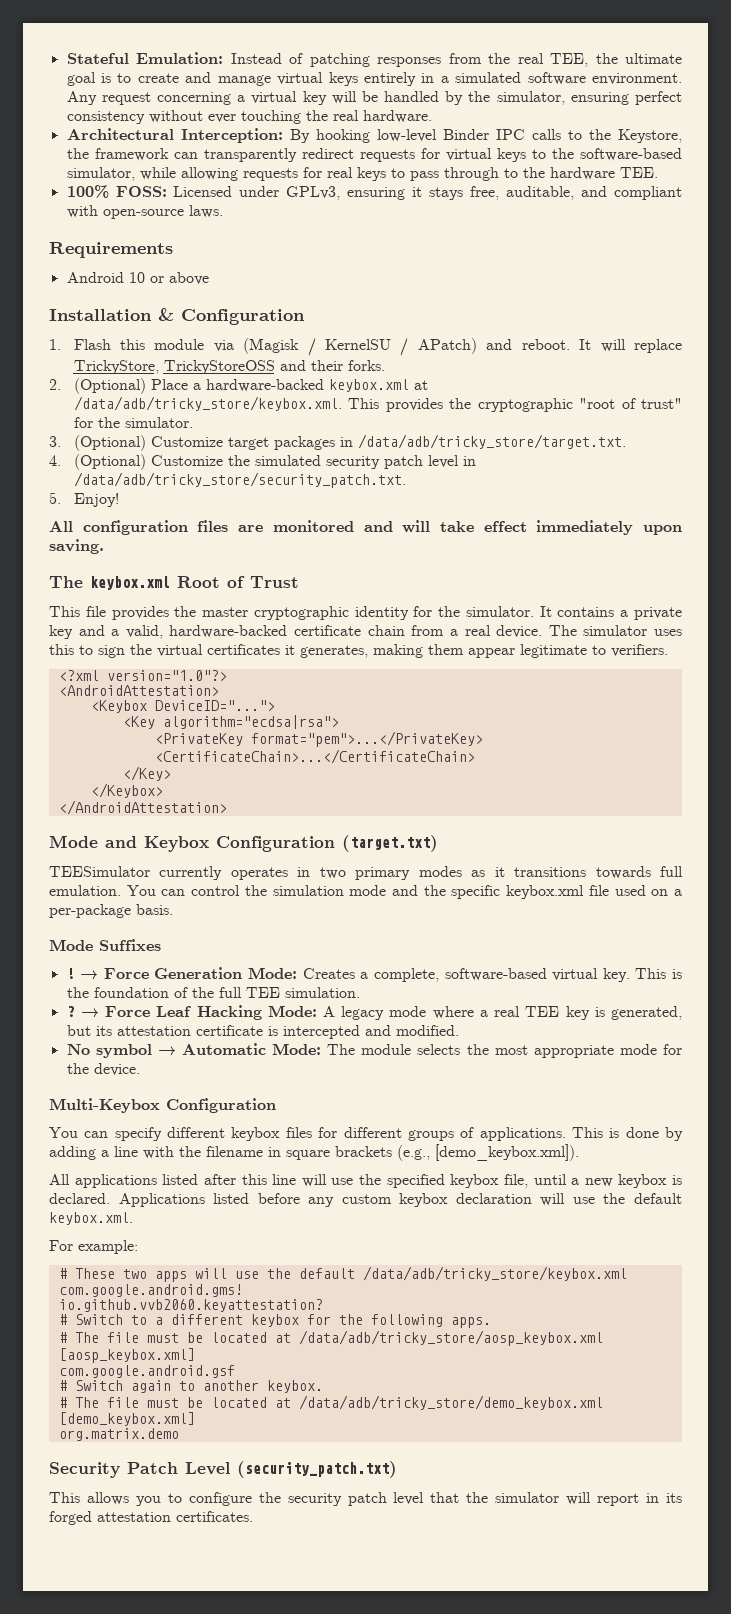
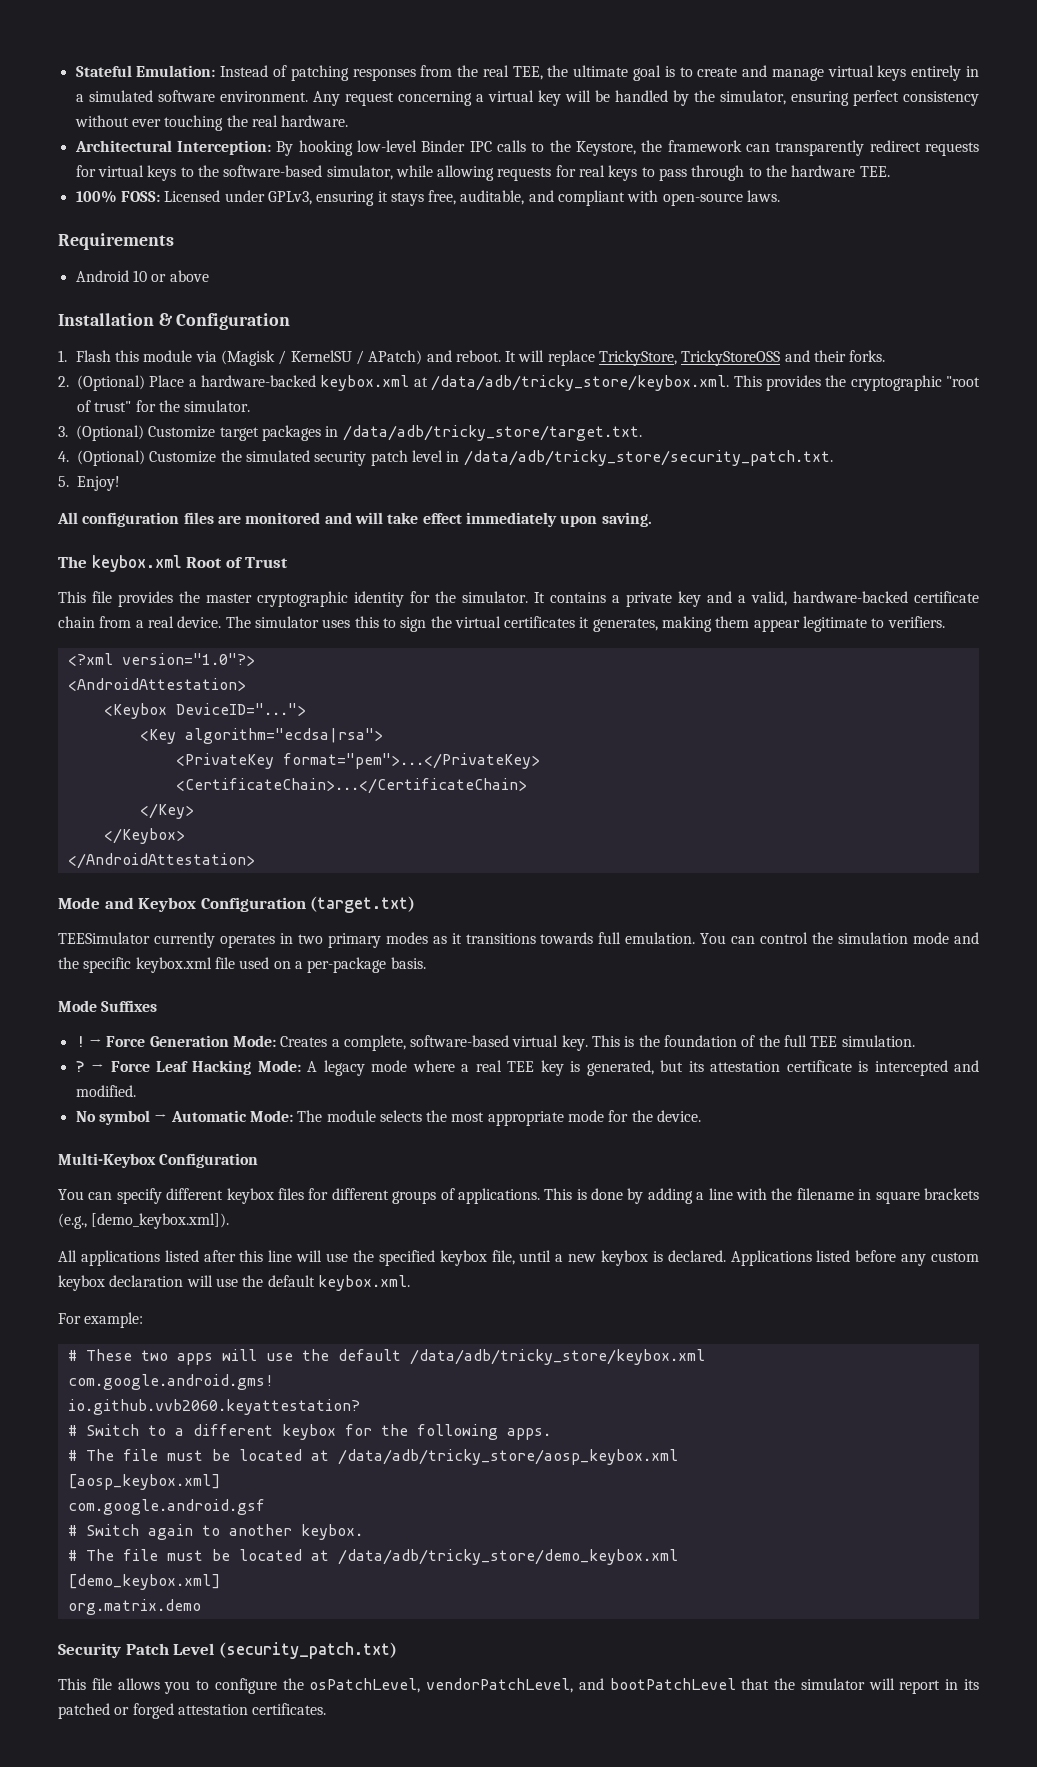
(80, 1497) none -> [91,1678,112,1690] file
[287,1492,425,1506] security patch level -> [309,1678,736,1693] osPatchLevel, vendorPatchLevel, and bootPatchLevel
(682, 1498) none -> [58,1703,130,1719] patched or

